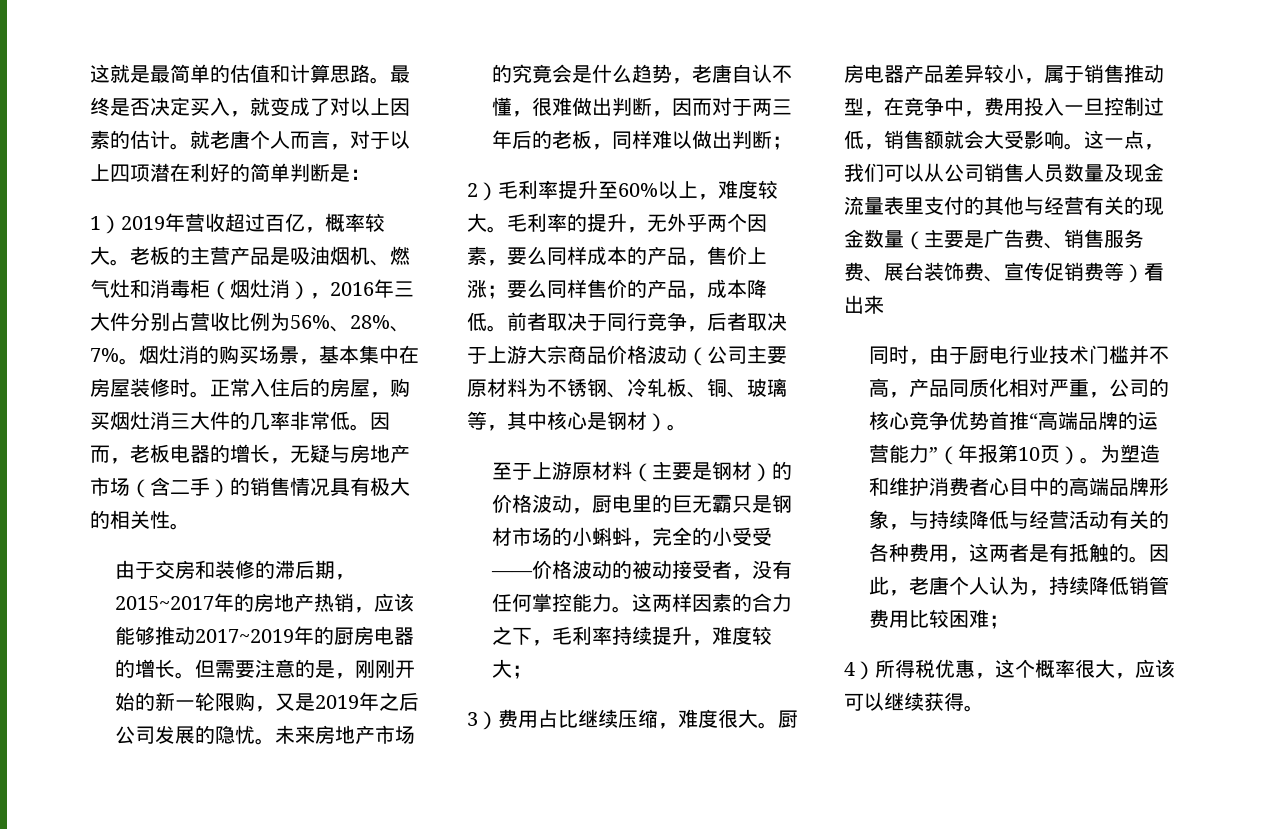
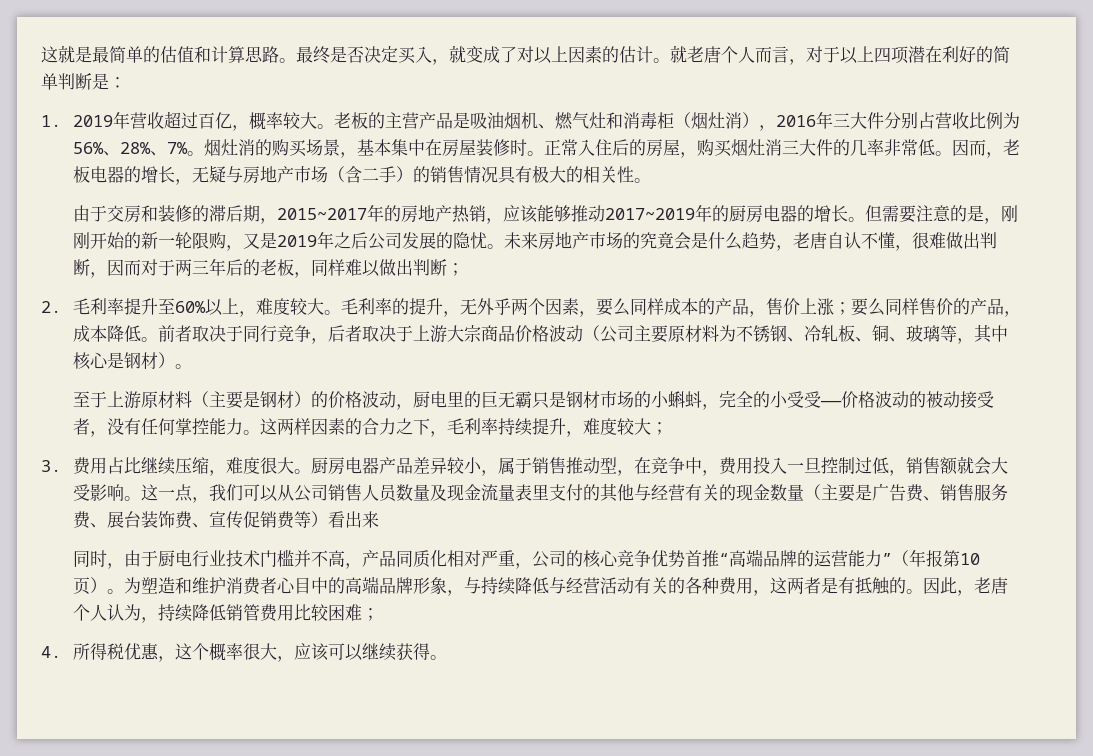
[90,215,121,234] 1） -> [41,115,61,127] 1.
[467,182,498,201] 2） -> [41,301,61,313] 2.
[467,711,498,730] 3） -> [41,460,61,472] 3.
[844,661,875,680] 4） -> [41,646,61,658] 4.

